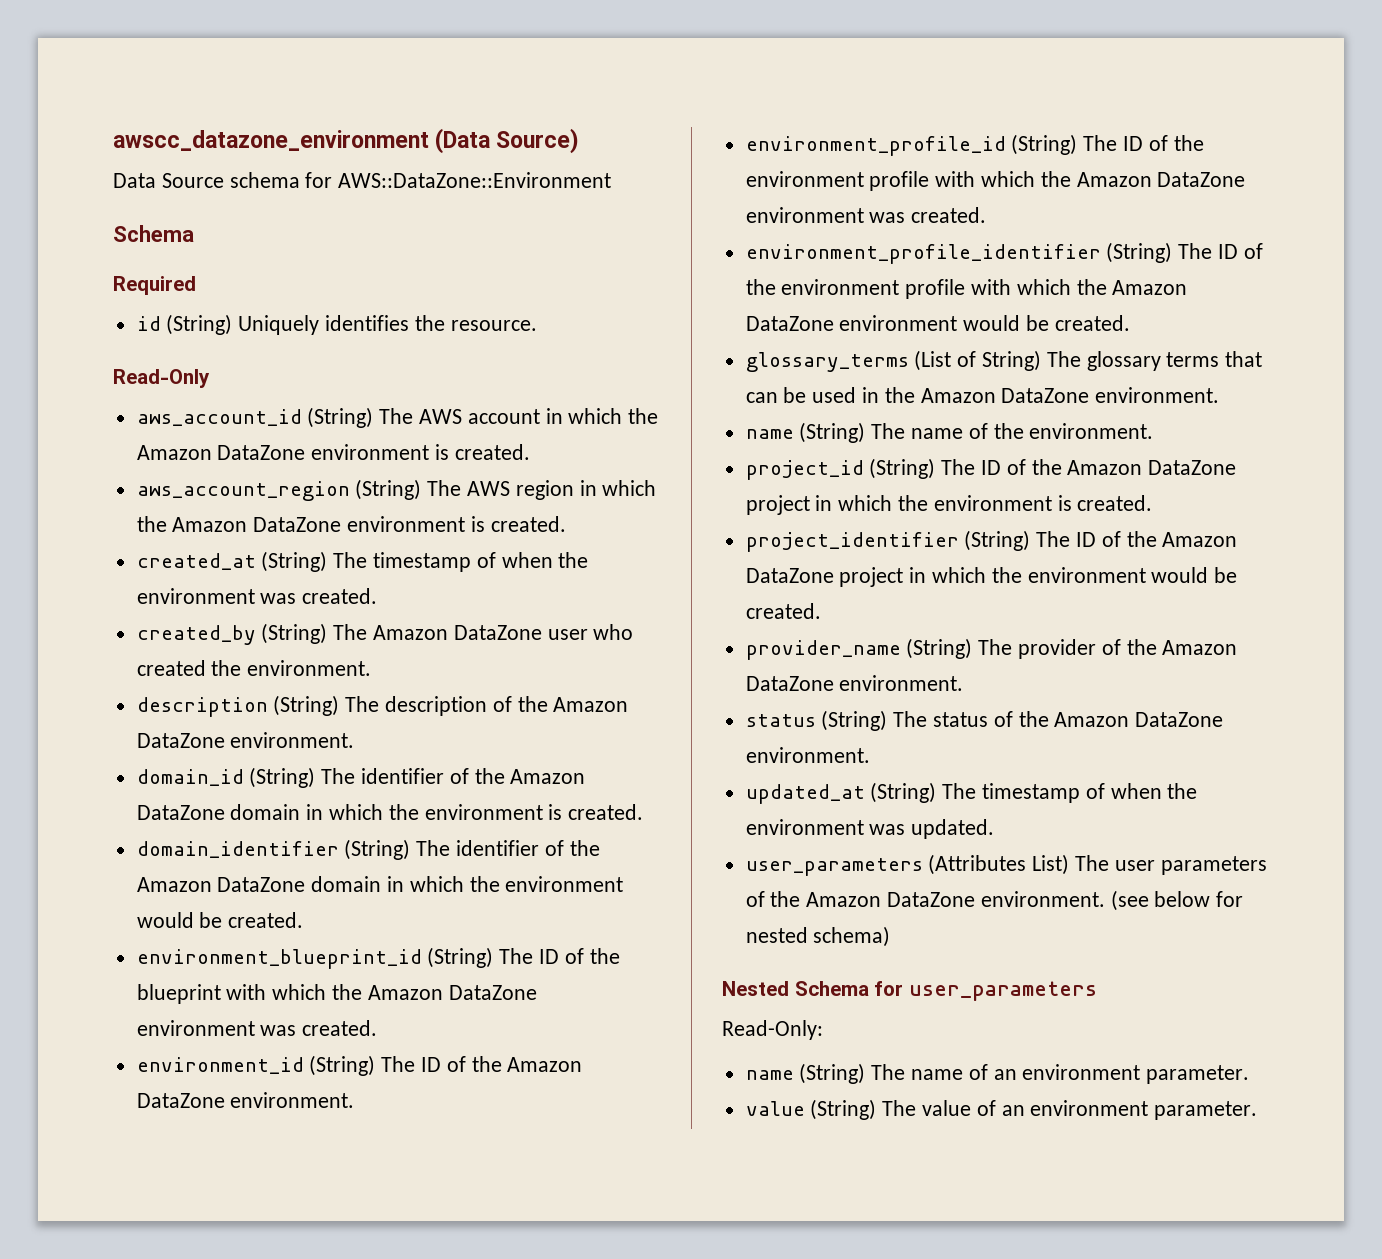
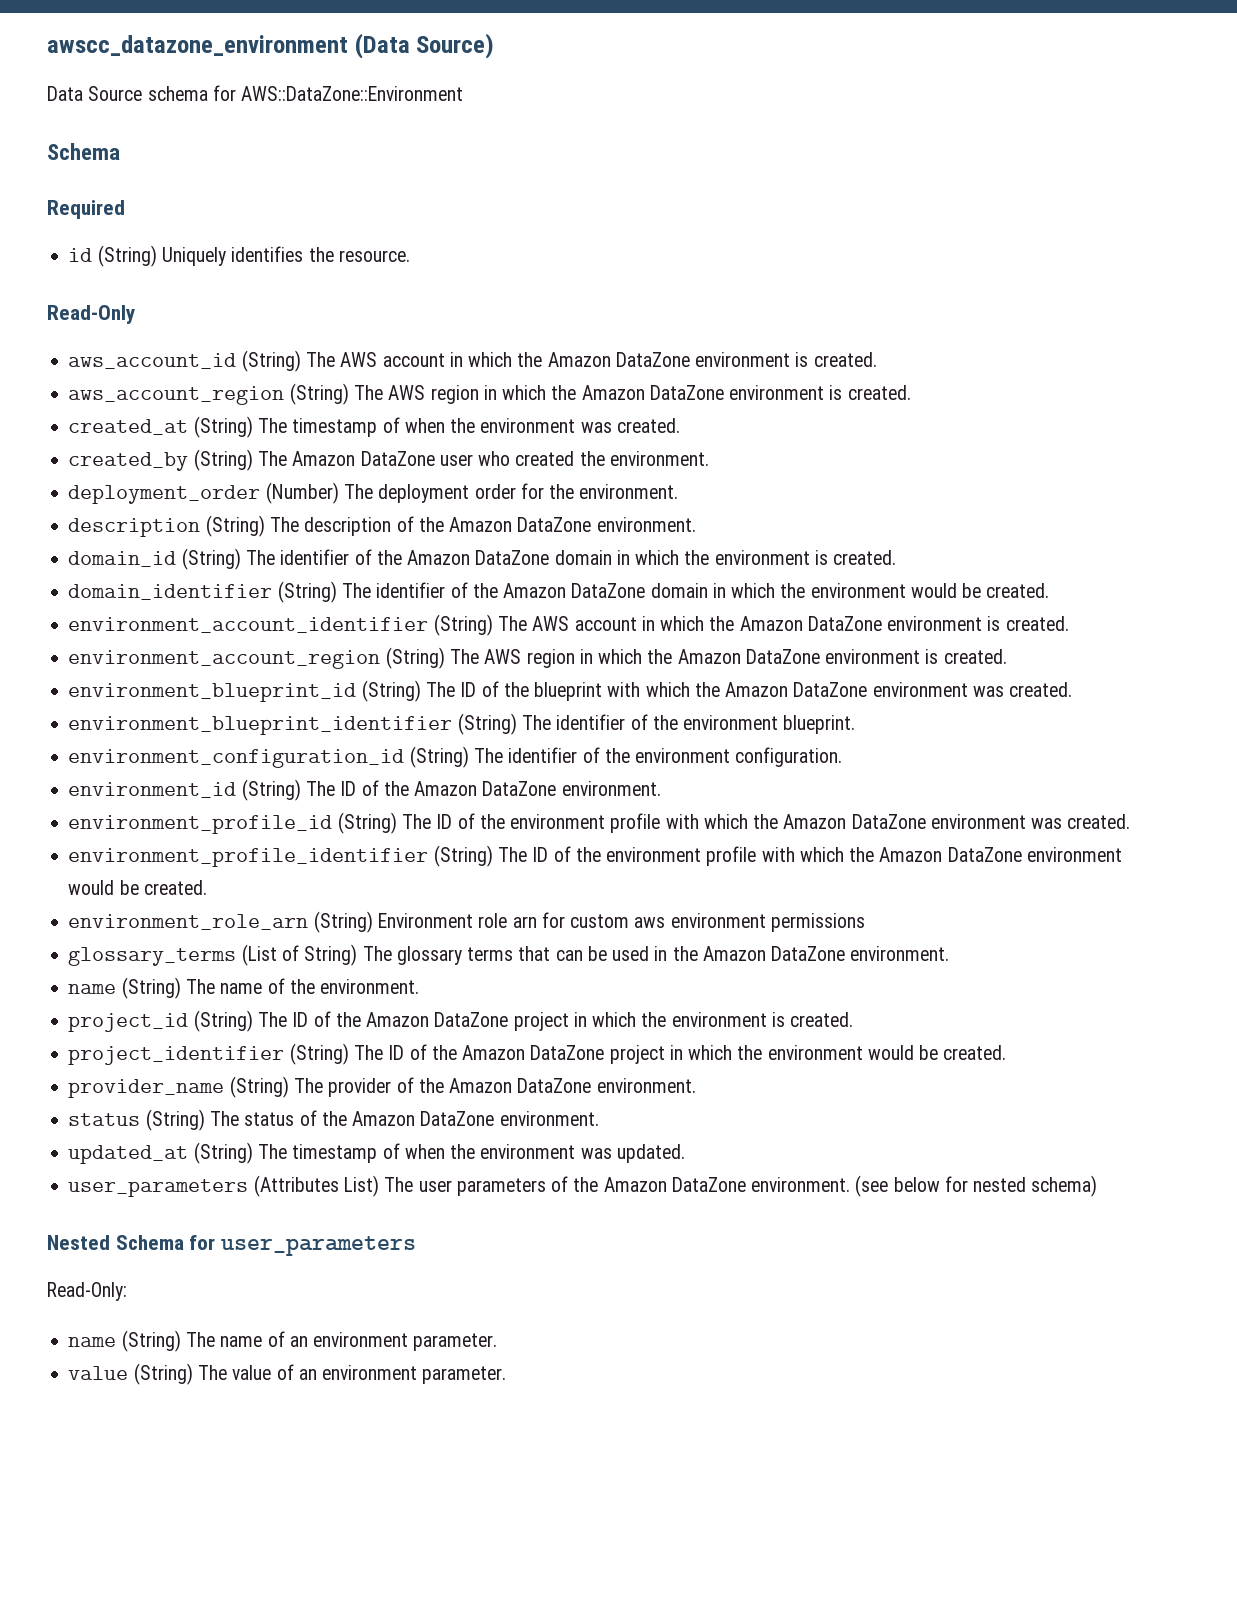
(372, 668) none -> [68,482,679,504] // deployment_order (Number) The deployment order for the environment.
(304, 920) none -> [68,614,1069,636] [68,647,1007,669] // environment_account_identifier (String) The AWS account in which the Amazon DataZone environment is created. // environment_account_region (String) The AWS region in which the Amazon DataZone environment is created.
(378, 1028) none -> [68,713,856,735] [68,746,843,768] // environment_blueprint_identifier (String) The identifier of the environment blueprint. // environment_configuration_id (String) The identifier of the environment configuration.
(1130, 323) none -> [68,911,865,933] // environment_role_arn (String) Environment role arn for custom aws environment permissions

